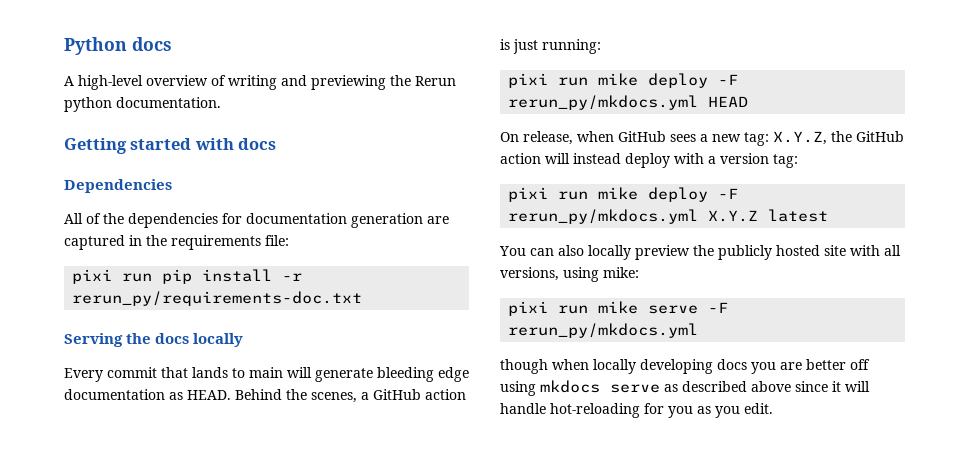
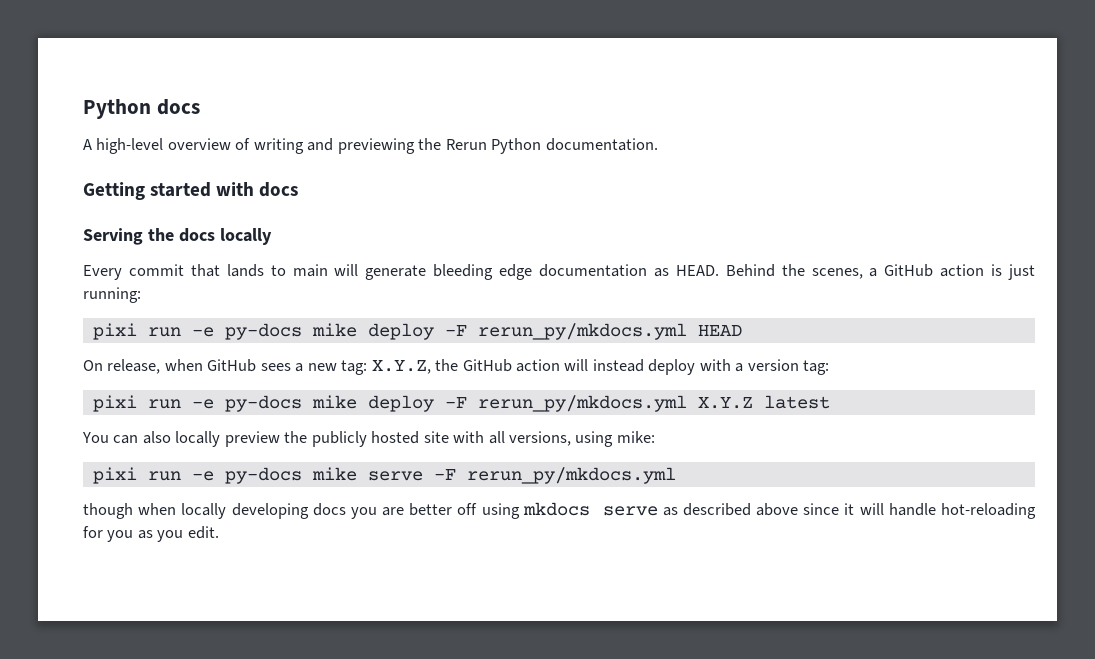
[64,97,112,112] python -> [491,138,542,154] Python
[64,179,172,193] [64,213,449,228] [64,235,289,250] [72,269,303,284] [72,291,363,306] // Dependencies // All of the dependencies for documentation generation are captured in the requirements file: // pixi run pip install -r rerun_py/requirements-doc.txt -> (299, 189) none
(589, 81) none -> [191,323,302,340] -e py-docs
(589, 195) none -> [191,395,302,412] -e py-docs
(589, 309) none -> [191,467,302,484] -e py-docs

